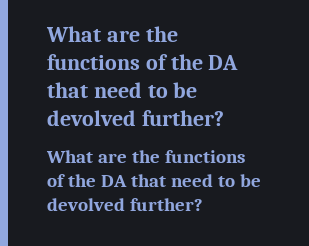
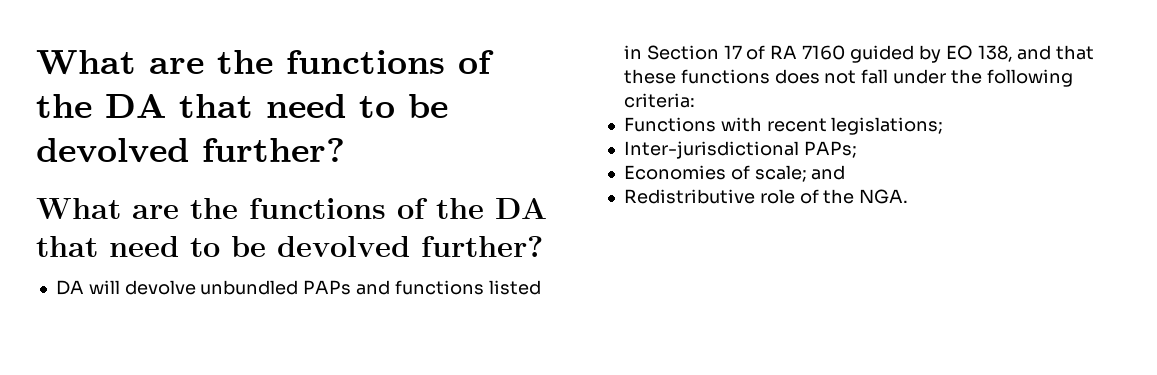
(203, 204) none -> [55,280,541,295] [623,45,1095,63] [623,69,1073,87] [623,93,695,108] [623,117,944,135] [623,141,857,159] [623,165,846,182] [623,189,909,204] // DA will devolve unbundled PAPs and functions listed in Section 17 of RA 7160 guided by EO 138, and that these functions does not fall under the following criteria: // Functions with recent legislations; // Inter-jurisdictional PAPs; // Economies of scale; and // Redistributive role of the NGA.

